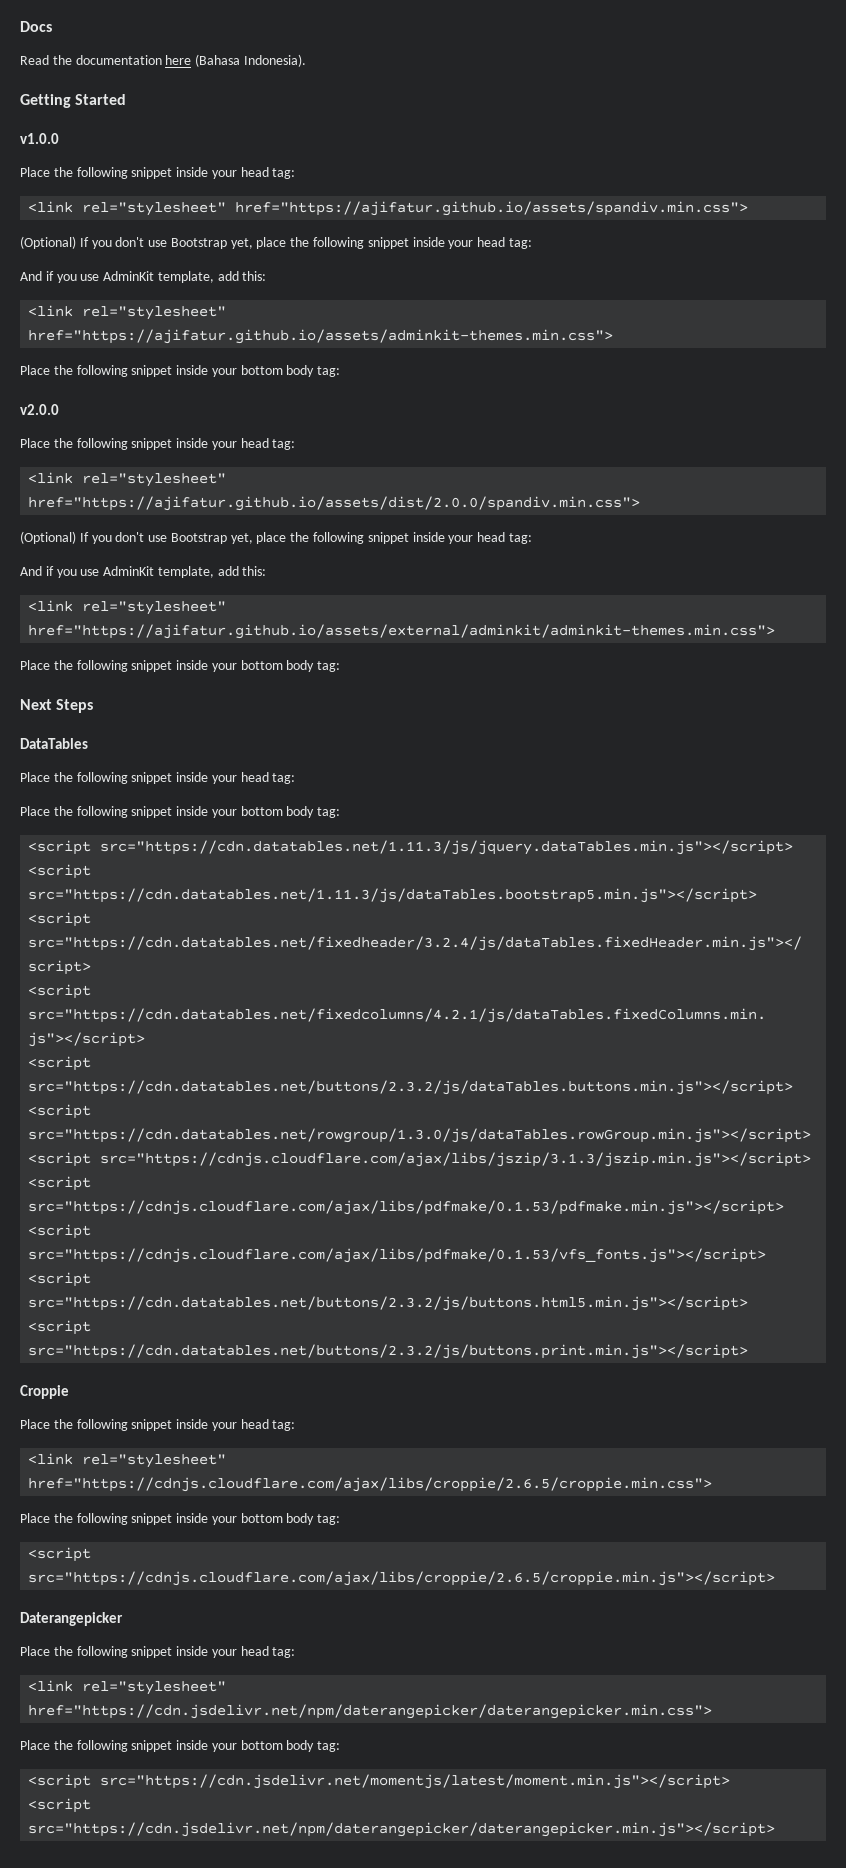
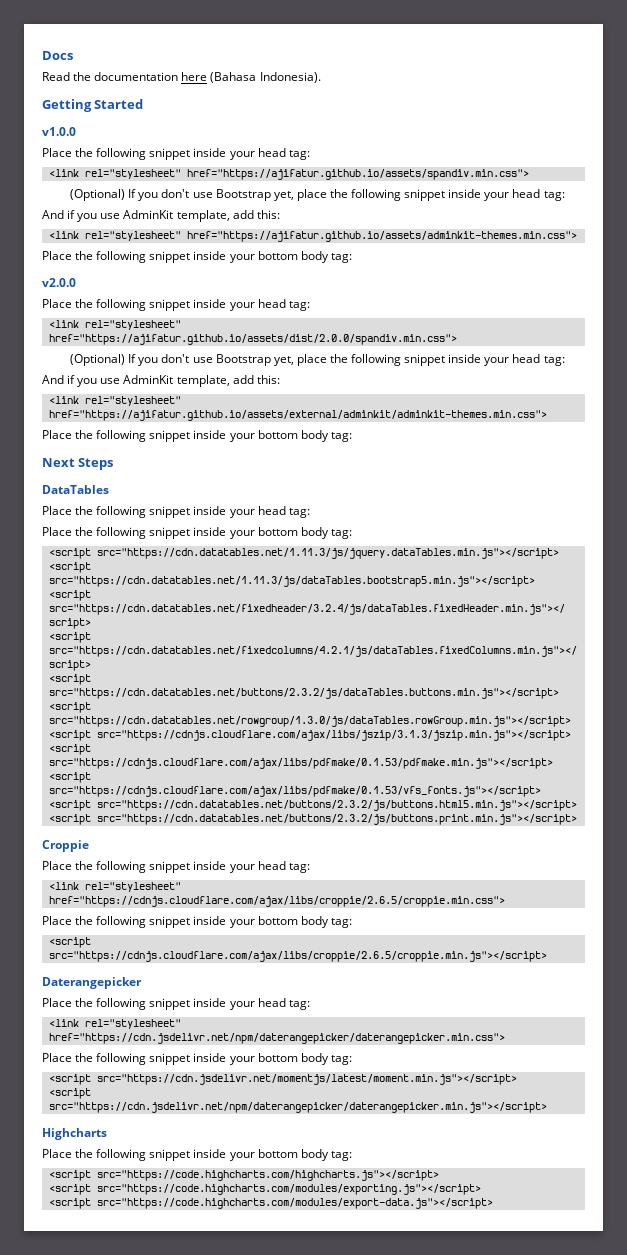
(776, 1829) none -> [42,1128,107,1140] [42,1149,352,1161] [48,1170,439,1181] [48,1184,481,1195] [48,1198,493,1209] // Highcharts // Place the following snippet inside your bottom body tag: // <script src="https://code.highcharts.com/highcharts.js"></script> // <script src="https://code.highcharts.com/modules/exporting.js"></script> // <script src="https://code.highcharts.com/modules/export-data.js"></script>

